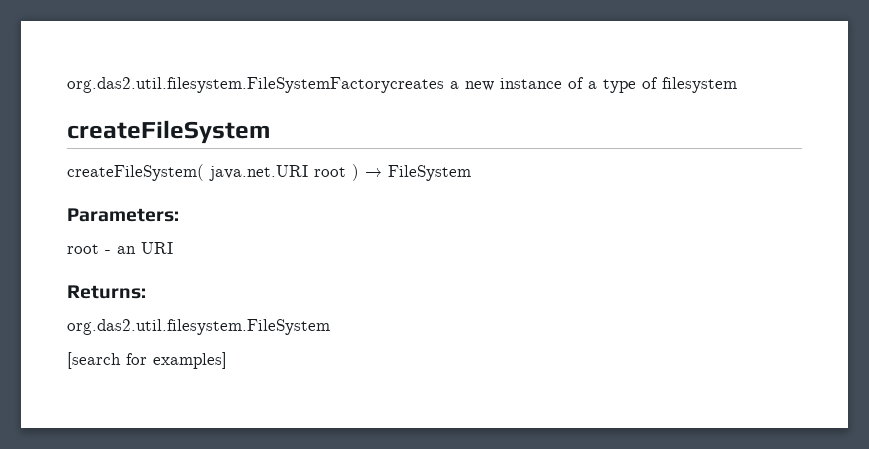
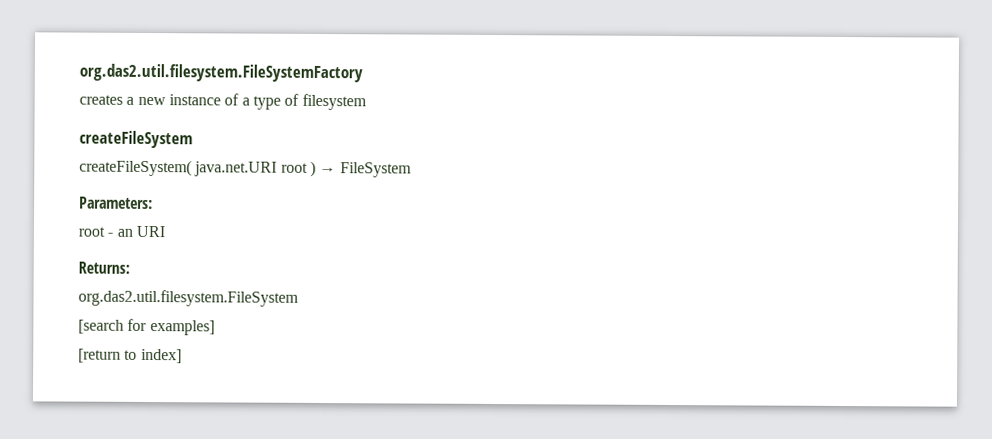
[67,77,444,93] org.das2.util.filesystem.FileSystemFactorycreates -> [79,63,363,83] [79,94,123,105] org.das2.util.filesystem.FileSystemFactory // creates
(227, 360) none -> [78,348,182,364] // [return to index]

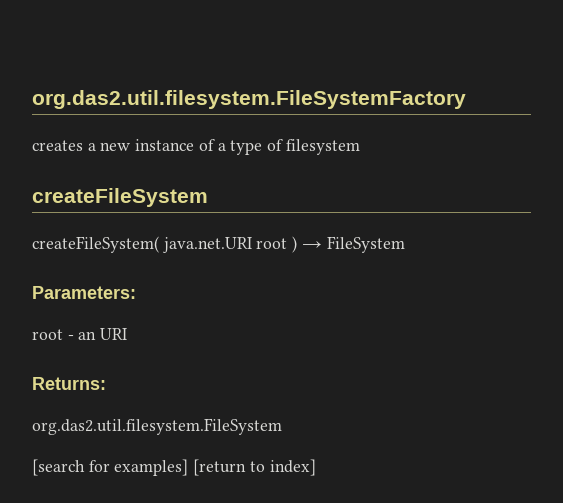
(215, 328) // -> (189, 467) none

